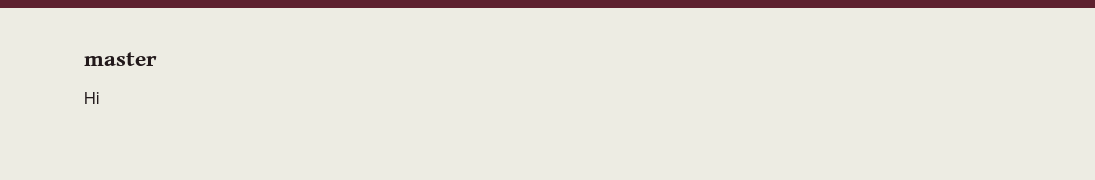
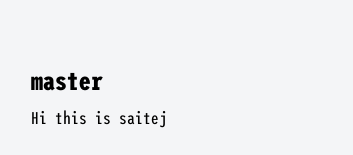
(99, 98) none -> [55,110,167,128] this is saitej

